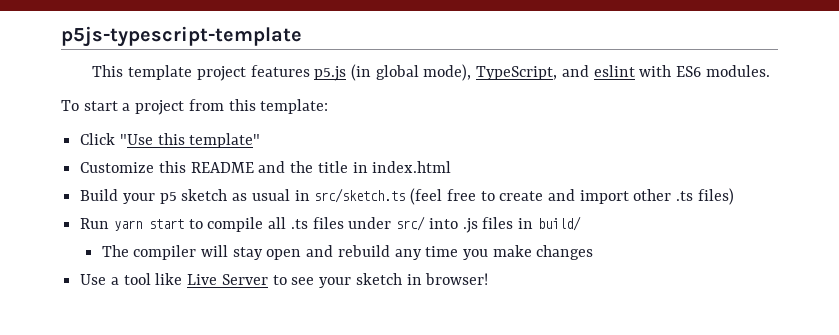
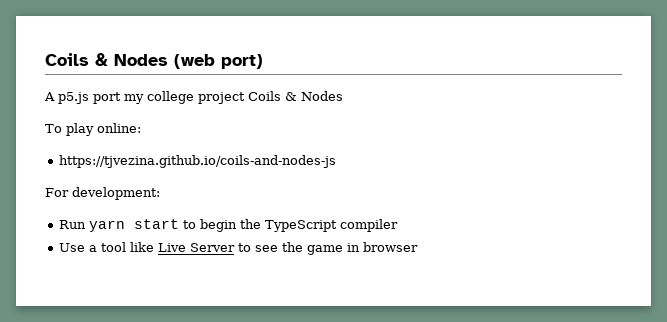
[61,26,302,47] [92,64,770,81] [61,99,329,115] [80,133,261,148] [80,161,452,173] [80,188,734,205] [80,216,581,233] [101,245,594,260] p5js-typescript-template // This template project features p5.js (in global mode), TypeScript, and eslint with ES6 modules. // To start a project from this template: // Click "Use this template" // Customize this README and the title in index.html // Build your p5 sketch as usual in src/sketch.ts (feel free to create and import other .ts files) // Run yarn start to compile all .ts files under src/ into .js files in build/ // The compiler will stay open and rebuild any time you make changes -> [45,53,263,69] [44,91,343,104] [45,123,141,136] [59,155,337,168] [45,187,160,200] [59,219,399,232] Coils & Nodes (web port) // A p5.js port my college project Coils & Nodes // To play online: // https://tjvezina.github.io/coils-and-nodes-js // For development: // Run yarn start to begin the TypeScript compiler
[319,273,489,288] your sketch in browser! -> [282,242,419,255] the game in browser

